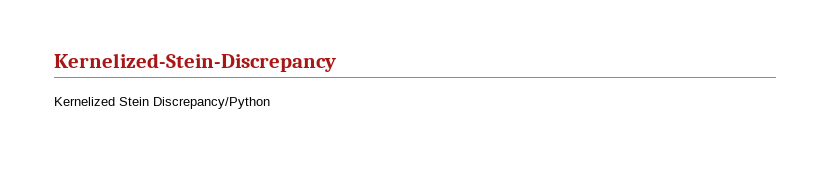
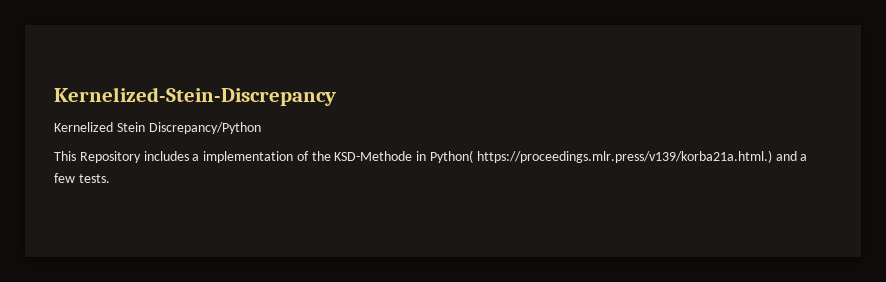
(270, 103) none -> [54,150,808,163] [54,173,110,183] // This Repository includes a implementation of the KSD-Methode in Python( https://proceedings.mlr.press/v139/korba21a.html.) and a few tests.

